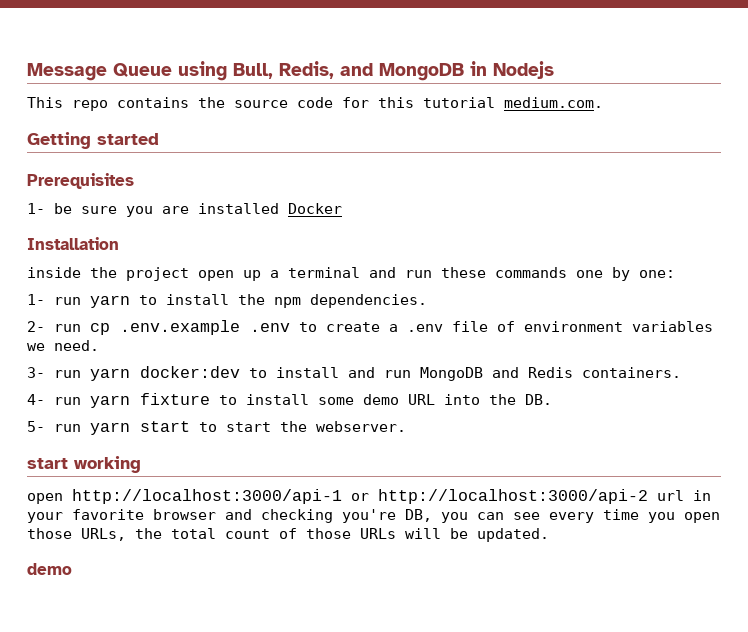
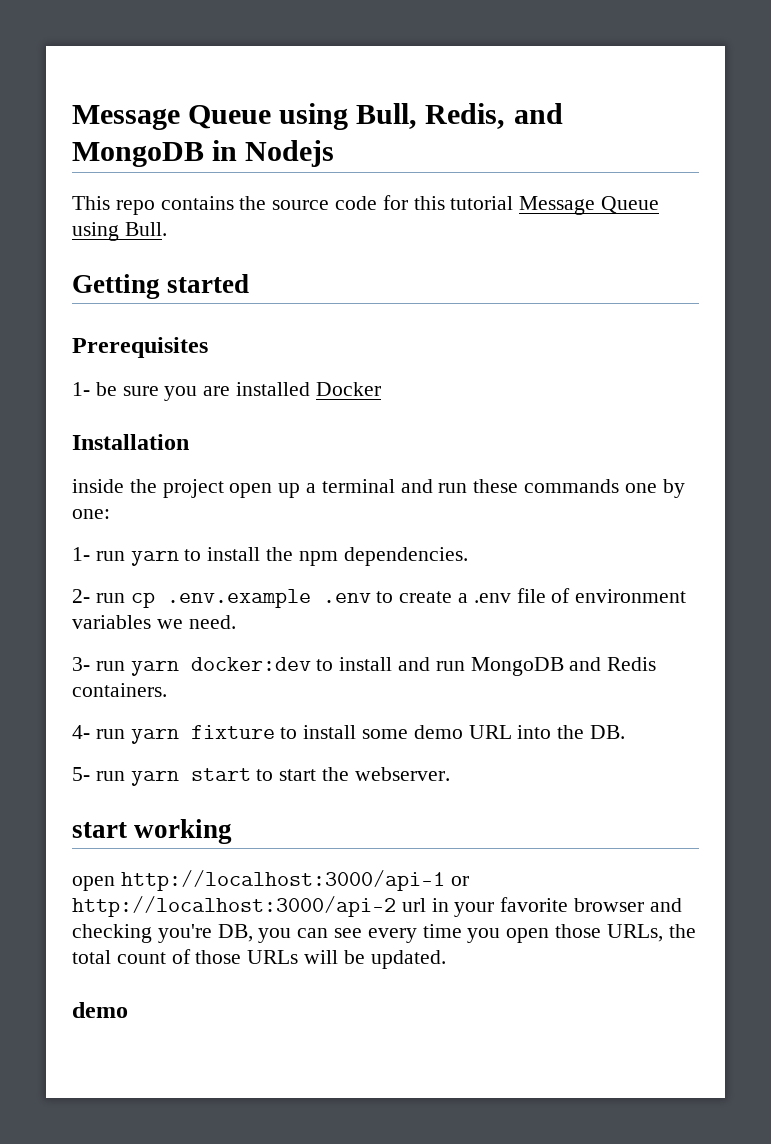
[504,97,603,108] medium.com. -> [519,196,660,215] [72,222,167,241] Message Queue using Bull.

